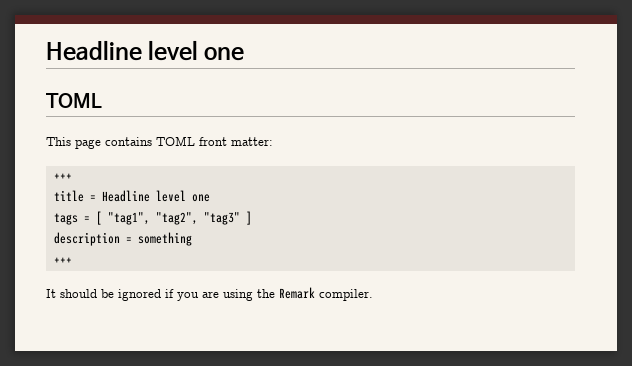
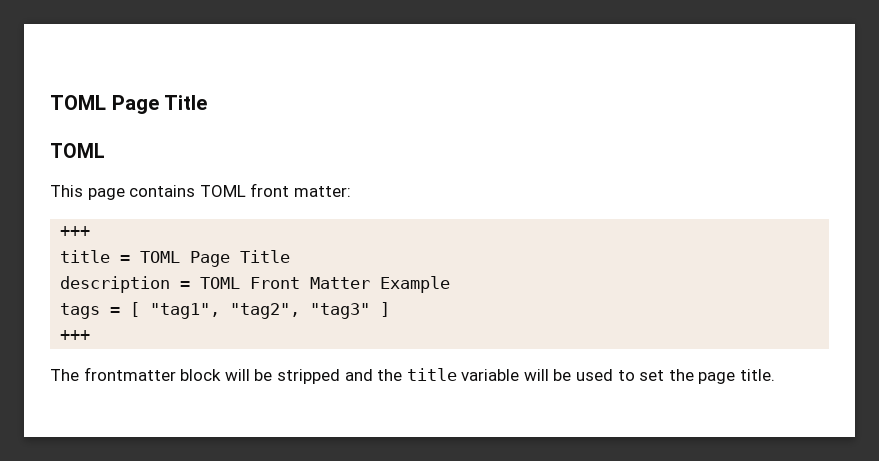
[46,40,245,61] Headline level one -> [50,95,208,114] TOML Page Title
[101,190,210,202] Headline level one -> [140,250,291,267] [60,276,451,293] TOML Page Title // description = TOML Front Matter Example
[53,232,192,246] [53,257,72,264] [46,287,373,301] description = something // +++ // It should be ignored if you are using the Remark compiler. -> [60,330,91,341] [50,367,776,384] +++ // The frontmatter block will be stripped and the title variable will be used to set the page title.

